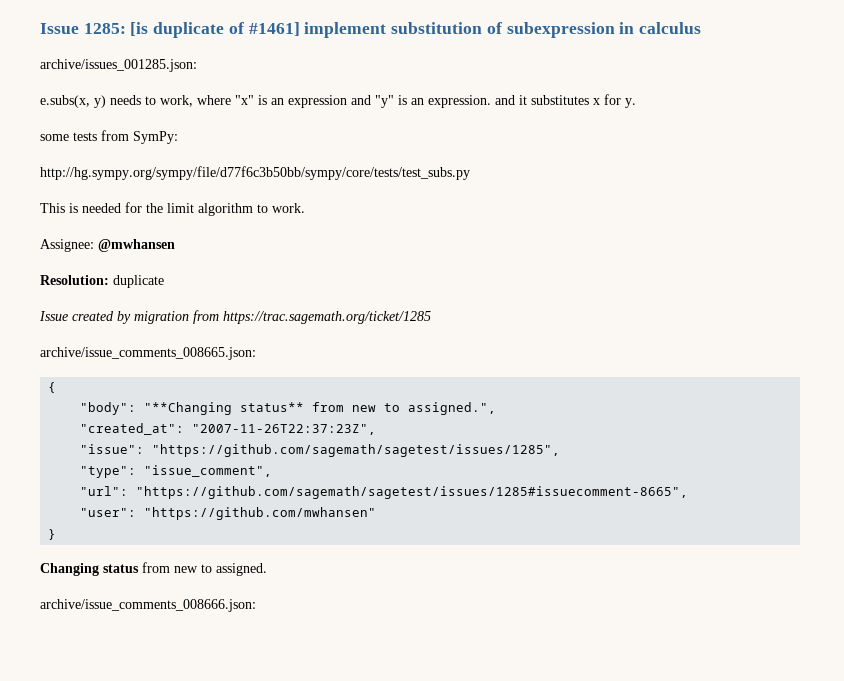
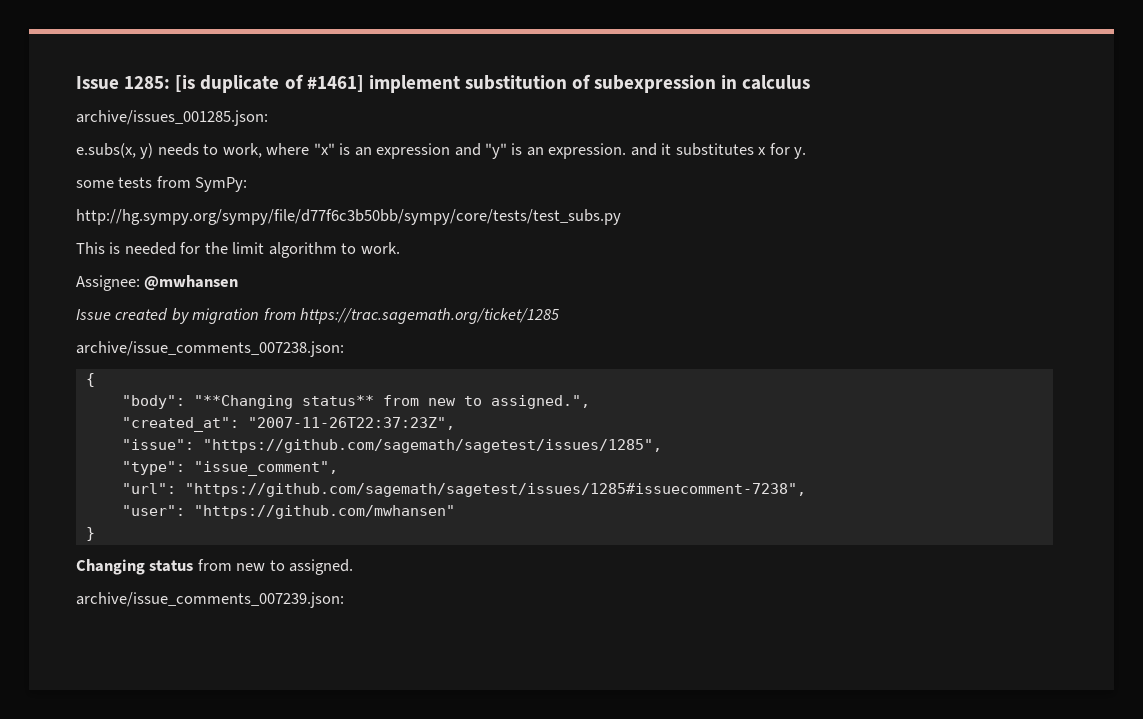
[40,275,164,288] // Resolution: duplicate -> (239, 282) none
[40,347,256,360] archive/issue_comments_008665.json: -> [76,341,344,357] archive/issue_comments_007238.json:
[136,486,689,499] "https://github.com/sagemath/sagetest/issues/1285#issuecomment-8665", -> [184,483,806,497] "https://github.com/sagemath/sagetest/issues/1285#issuecomment-7238",
[40,599,256,612] archive/issue_comments_008666.json: -> [76,592,344,608] archive/issue_comments_007239.json:

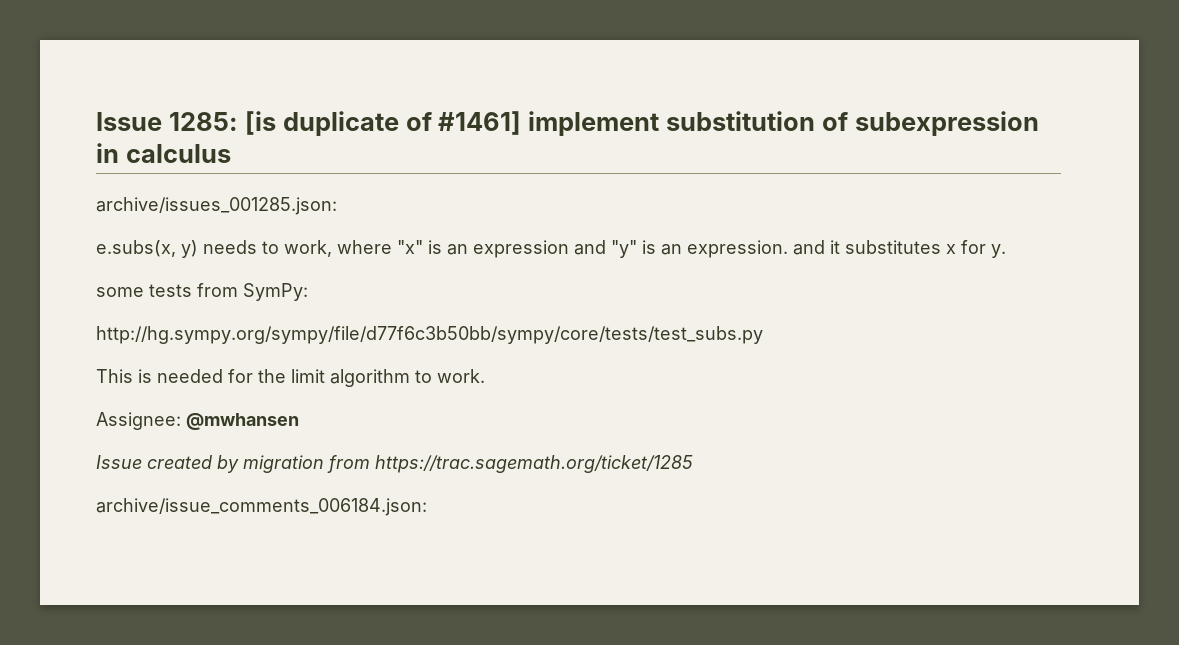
[76,341,344,357] [85,373,95,387] [121,395,590,409] [121,417,455,432] [121,439,662,453] [121,461,338,476] [121,483,806,497] [121,505,455,519] [85,527,95,541] [76,559,354,575] [76,592,344,608] archive/issue_comments_007238.json: // { // "body": "**Changing status** from new to assigned.", // "created_at": "2007-11-26T22:37:23Z", // "issue": "https://github.com/sagemath/sagetest/issues/1285", // "type": "issue_comment", // "url": "https://github.com/sagemath/sagetest/issues/1285#issuecomment-7238", // "user": "https://github.com/mwhansen" // } // Changing status from new to assigned. // archive/issue_comments_007239.json: -> [96,498,427,516] archive/issue_comments_006184.json:

